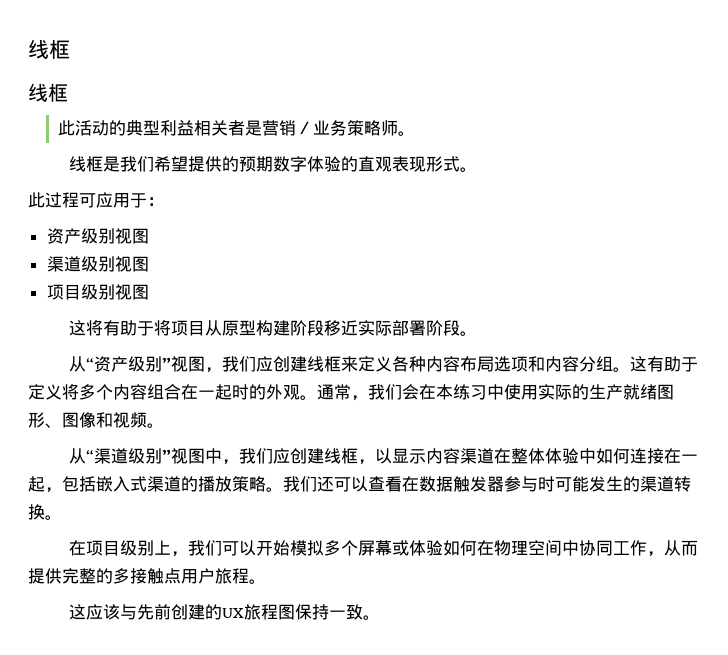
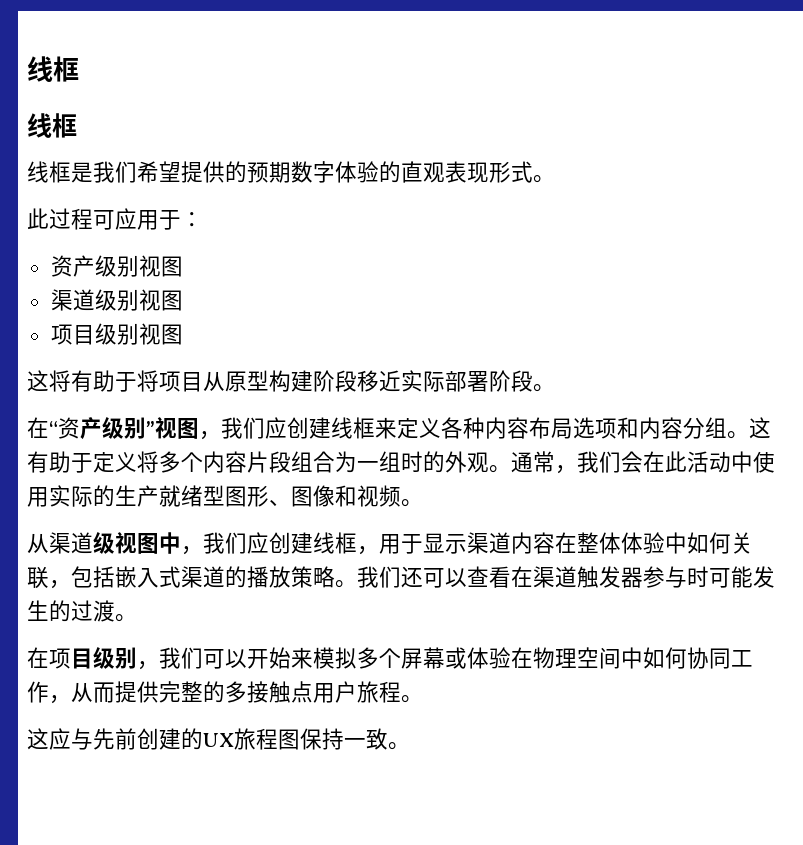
[28,40,70,59] [28,83,68,102] [58,120,416,136] 线框 // 线框 // 此活动的典型利益相关者是营销／业务策略师。 -> [27,56,79,82] [27,113,77,138] 线框 // 线框
[69,356,87,372] 从 -> [27,417,49,438] 在
[147,384,232,400] 组合在一起 -> [247,451,401,473] 片段组合为一组
[436,384,487,400] 本练习 -> [665,451,731,473] 此活动
(657, 392) none -> [203,485,225,506] 型
[86,448,172,464] “渠道级别” -> [49,532,115,554] 渠道级
[375,448,495,464] 以显示内容渠道 -> [379,532,555,554] 用于显示渠道内容
[630,448,699,464] [28,476,45,492] 连接在一起 -> [731,532,753,554] [27,566,49,589] 关联
[419,476,453,492] 数据 -> [533,566,577,588] 渠道
[640,476,691,492] [28,504,45,520] 渠道转换 -> [71,600,115,622] 过渡
[154,540,172,555] 上 -> (137, 658) none
(291, 548) none -> [291,647,313,669] 来
[443,540,478,556] 如何 -> (511, 658) none
(580, 548) none -> [643,647,687,669] 如何
[103,604,121,620] 该 -> (71, 739) none

